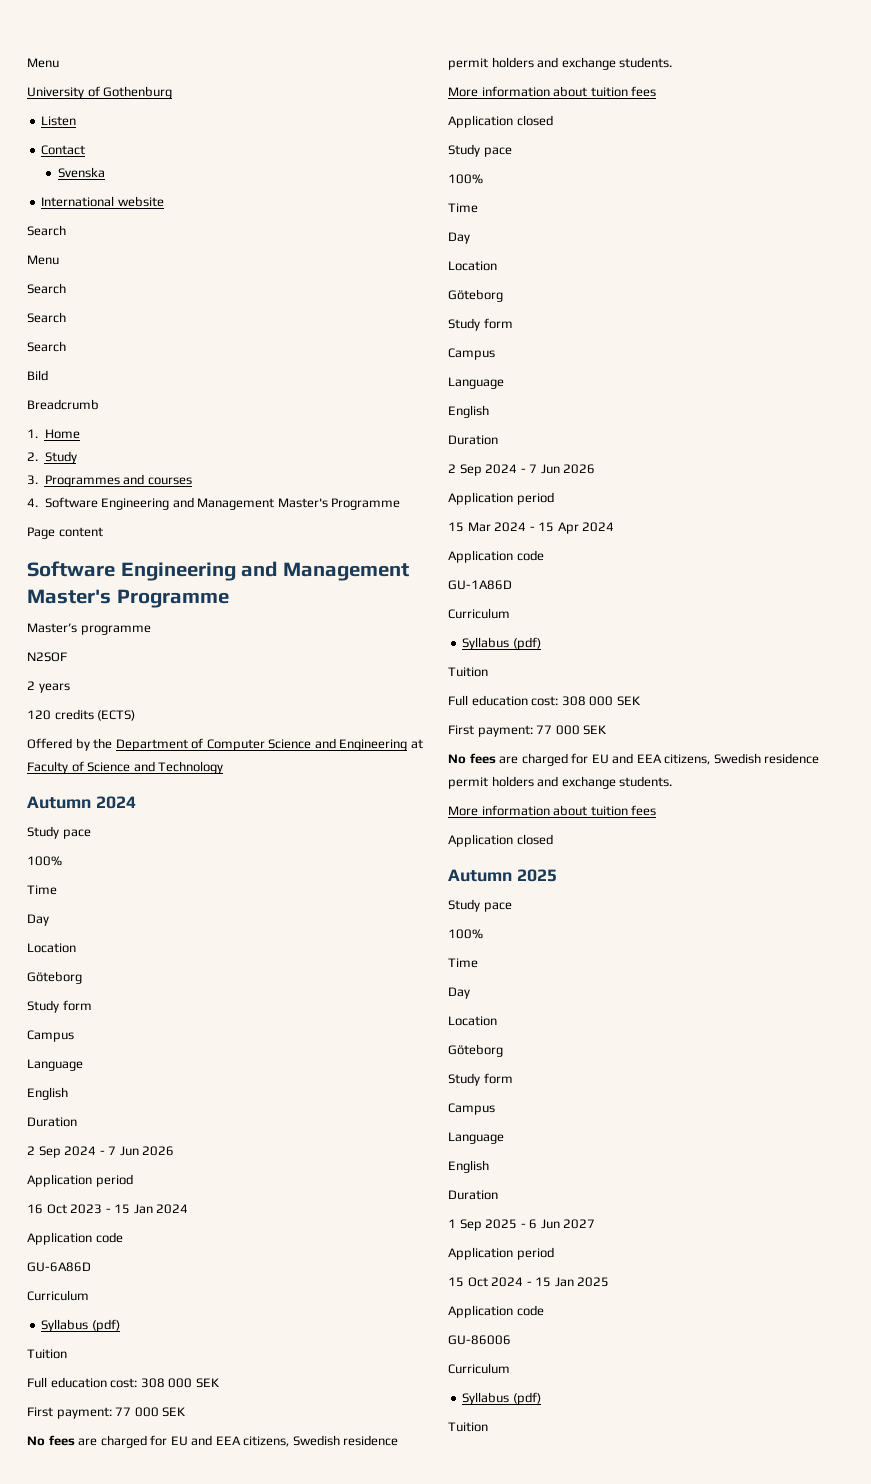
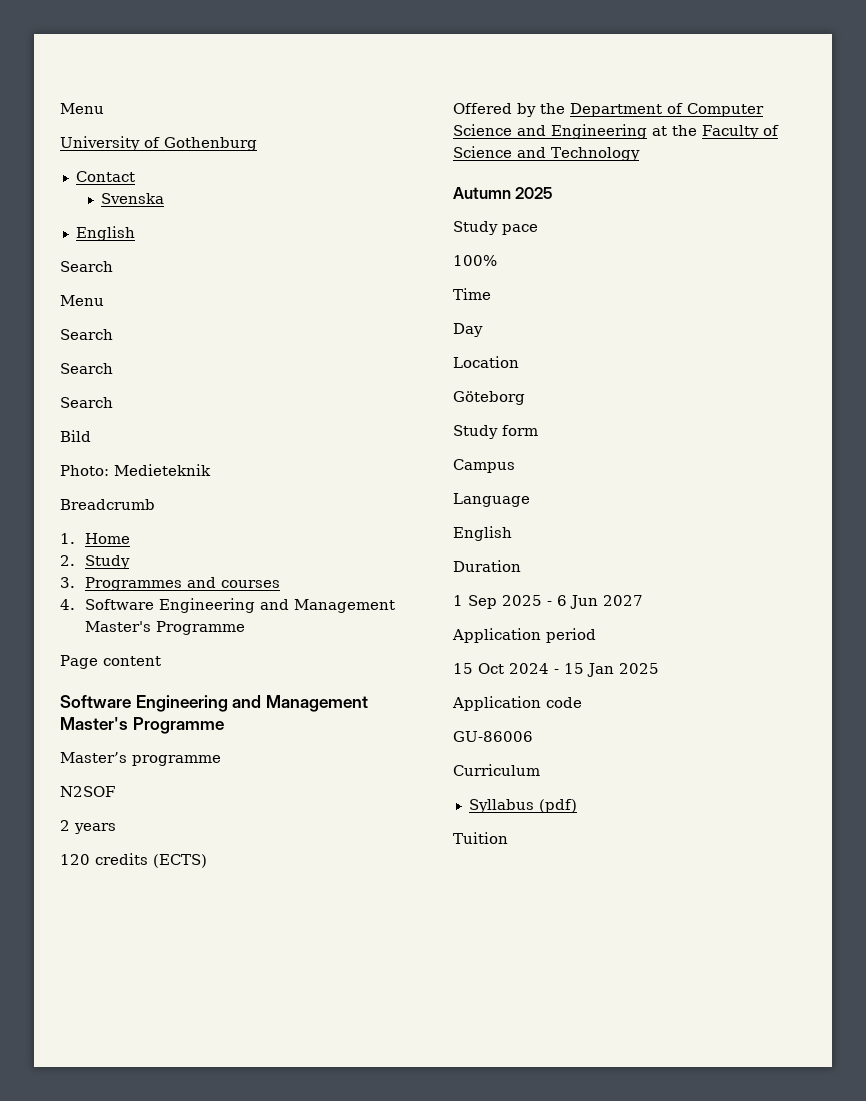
[41,116,77,126] // Listen -> (257, 144) none
[41,196,164,207] International website -> [75,226,135,241] English
(48, 375) none -> [60,464,211,476] // Photo: Medieteknik
(423, 744) none -> [672,125,697,136] the
[27,796,136,809] [27,826,91,839] [27,856,62,866] [27,885,57,895] [27,914,49,926] [27,943,76,953] [27,971,82,984] [27,1000,92,1013] [27,1030,74,1042] [27,1059,83,1071] [27,1087,68,1100] [27,1117,77,1127] [27,1146,175,1158] [27,1174,133,1187] [27,1204,189,1214] [27,1232,123,1245] [27,1262,91,1272] [27,1290,89,1301] [41,1319,120,1332] [27,1349,67,1359] [27,1377,220,1388] [27,1407,187,1419] [27,1435,399,1448] [448,57,673,70] [448,86,657,97] [448,115,553,128] [448,144,512,157] [448,174,483,184] [448,203,478,213] [448,232,470,244] [448,261,497,271] [448,289,503,302] [448,318,513,331] [448,348,495,360] [448,377,504,389] [448,405,489,418] [448,435,498,445] [448,464,596,476] [448,492,554,505] [448,522,615,534] [448,550,544,563] [448,580,512,590] [448,608,510,619] [462,637,541,650] [448,667,488,677] [448,695,641,706] [448,725,608,737] [448,753,820,766] [448,776,673,789] [448,805,657,816] [448,834,553,847] // Autumn 2024 // Study pace // 100% // Time // Day // Location // Göteborg // Study form // Campus // Language // English // Duration // 2 Sep 2024 - 7 Jun 2026 // Application period // 16 Oct 2023 - 15 Jan 2024 // Application code // GU-6A86D // Curriculum // Syllabus (pdf) // Tuition // Full education cost: 308 000 SEK // First payment: 77 000 SEK // No fees are charged for EU and EEA citizens, Swedish residence permit holders and exchange students. // More information about tuition fees // Application closed // Study pace // 100% // Time // Day // Location // Göteborg // Study form // Campus // Language // English // Duration // 2 Sep 2024 - 7 Jun 2026 // Application period // 15 Mar 2024 - 15 Apr 2024 // Application code // GU-1A86D // Curriculum // Syllabus (pdf) // Tuition // Full education cost: 308 000 SEK // First payment: 77 000 SEK // No fees are charged for EU and EEA citizens, Swedish residence permit holders and exchange students. // More information about tuition fees // Application closed -> (640, 154) none

